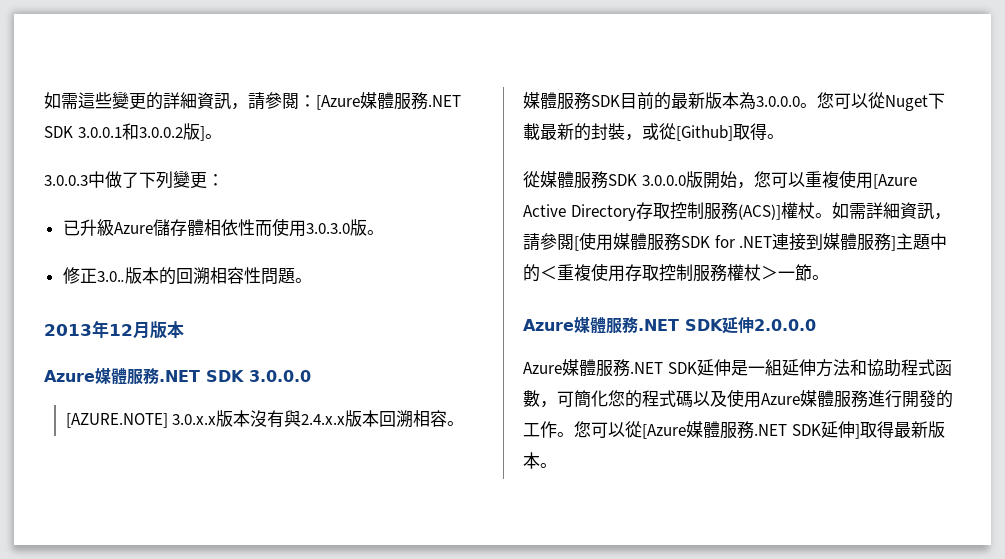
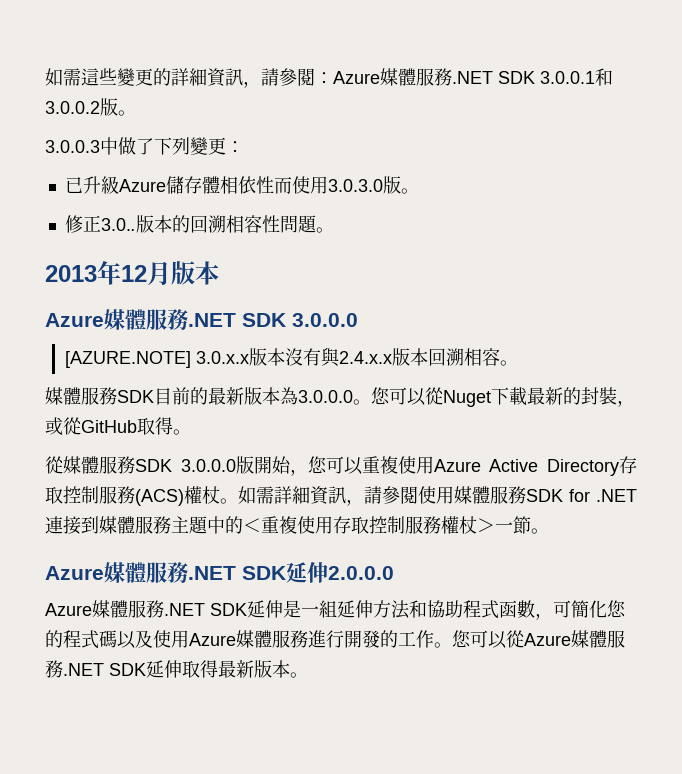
[316,95,360,110] [Azure -> [333,71,380,84] Azure
[199,126,205,141] ] -> (118, 107) none
[676,125,733,141] [Github] -> [81,420,137,433] GitHub
[872,174,917,189] [Azure -> [433,459,481,472] Azure
[737,204,781,220] (ACS)] -> [135,489,184,506] (ACS)
[574,236,579,251] [ -> (418, 495) none
[891,236,897,251] ] -> (171, 525) none
[642,421,860,439] [Azure媒體服務.NET SDK延伸] -> [524,630,625,648] [45,660,182,678] Azure媒體服務.NET SDK延伸

